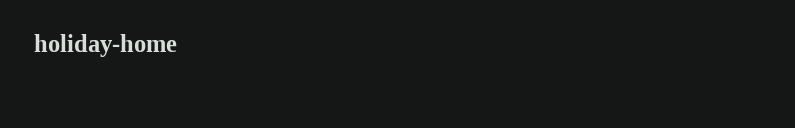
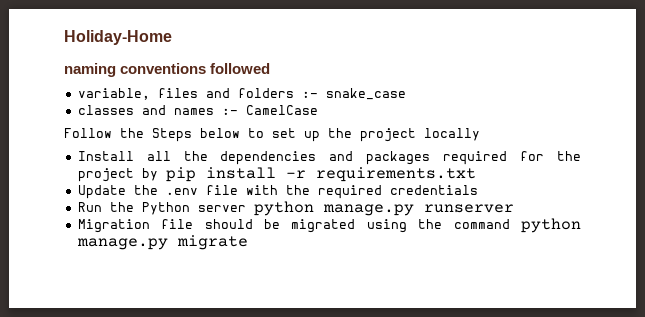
[34,34,177,57] holiday-home -> [64,30,172,45] [64,63,271,77] [77,88,406,100] [77,105,318,115] [64,128,480,142] [77,151,581,165] [77,167,476,182] [77,185,478,199] [77,201,514,216] [77,218,581,233] [76,235,248,250] Holiday-Home // naming conventions followed // variable, files and folders :- snake_case // classes and names :- CamelCase // Follow the Steps below to set up the project locally // Install all the dependencies and packages required for the project by pip install -r requirements.txt // Update the .env file with the required credentials // Run the Python server python manage.py runserver // Migration file should be migrated using the command python manage.py migrate

